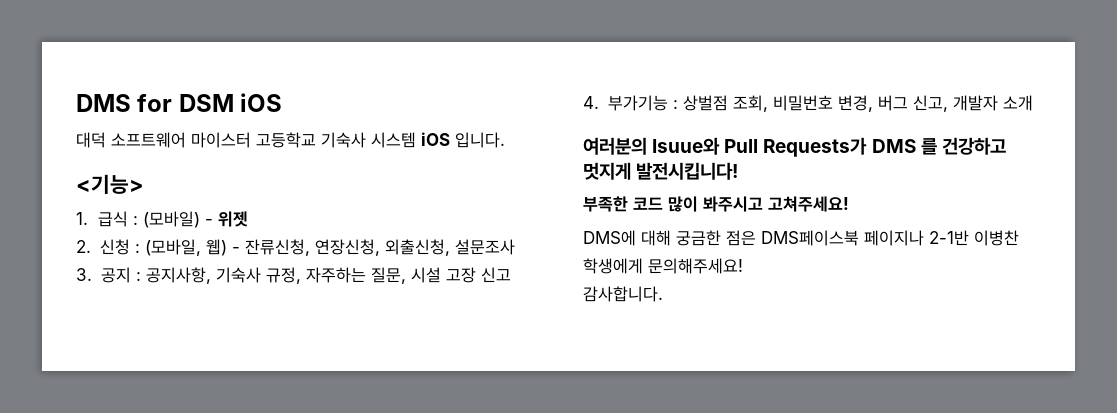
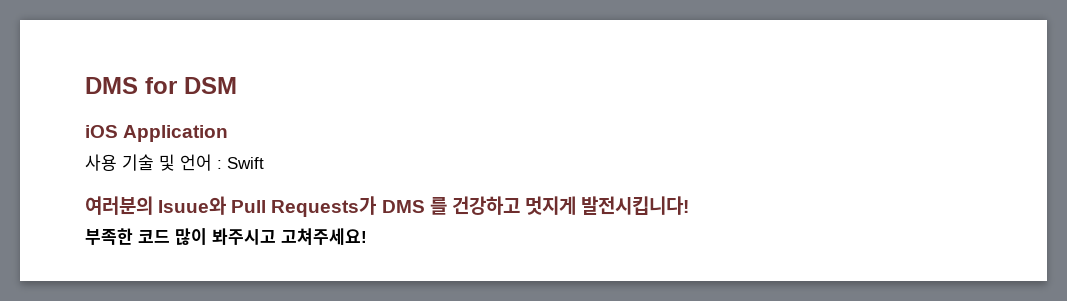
[240,93,283,112] [76,132,505,148] [76,174,144,194] [76,211,249,228] [76,239,515,256] [76,267,511,284] [583,95,1033,112] iOS // 대덕 소프트웨어 마이스터 고등학교 기숙사 시스템 iOS 입니다. // <기능> // 1. 급식 : (모바일) - 위젯 // 2. 신청 : (모바일, 웹) - 잔류신청, 연장신청, 외출신청, 설문조사 // 3. 공지 : 공지사항, 기숙사 규정, 자주하는 질문, 시설 고장 신고 // 4. 부가기능 : 상벌점 조회, 비밀번호 변경, 버그 신고, 개발자 소개 -> [85,125,229,142] [85,154,264,171] // iOS Application // 사용 기술 및 언어 : Swift
[583,230,1019,246] [583,258,743,274] [583,286,663,302] // DMS에 대해 궁금한 점은 DMS페이스북 페이지나 2-1반 이병찬 학생에게 문의해주세요! // 감사합니다. -> (367, 236) none

